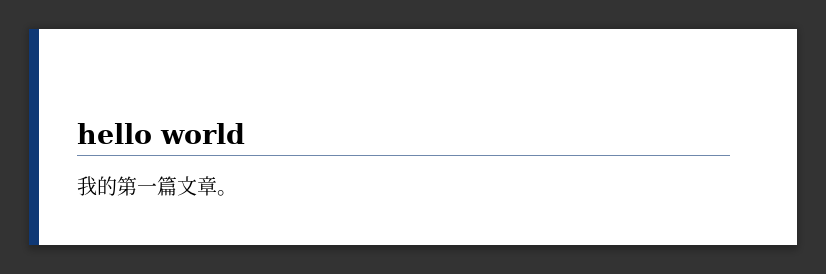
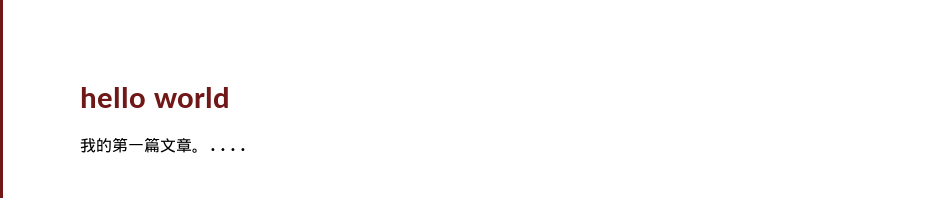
(237, 193) none -> [208,148,248,151] ....

